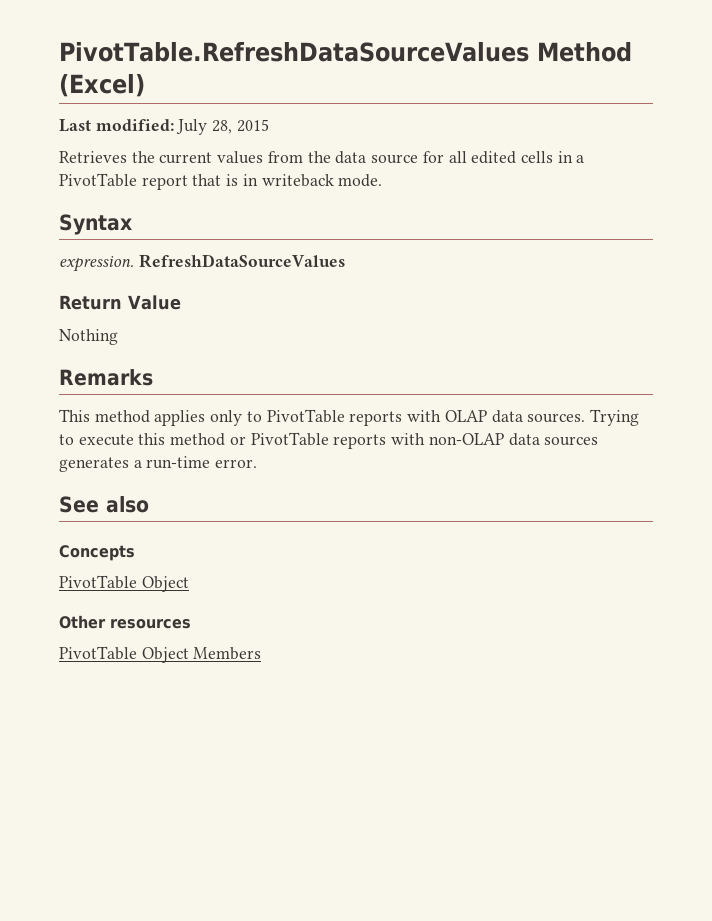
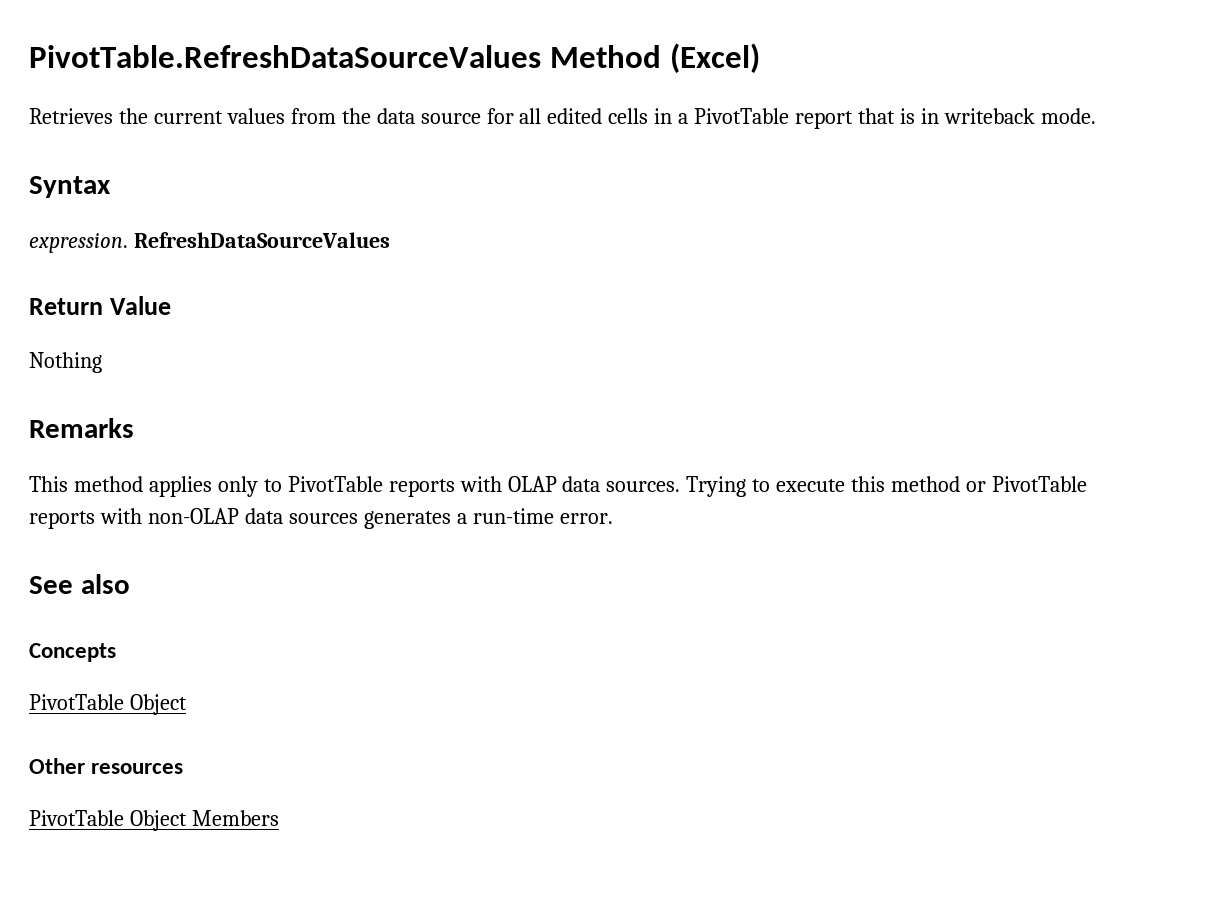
[59,119,269,135] // Last modified: July 28, 2015 -> (760, 58) none

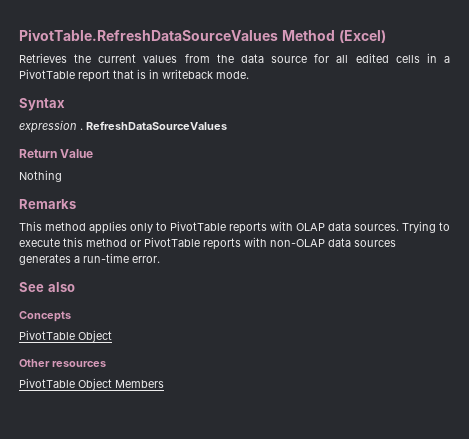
[29,233,128,253] expression. -> [19,120,83,133] expression .

